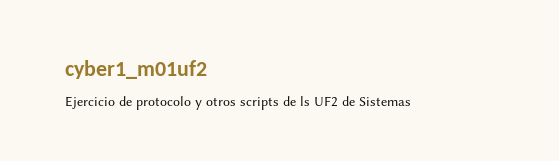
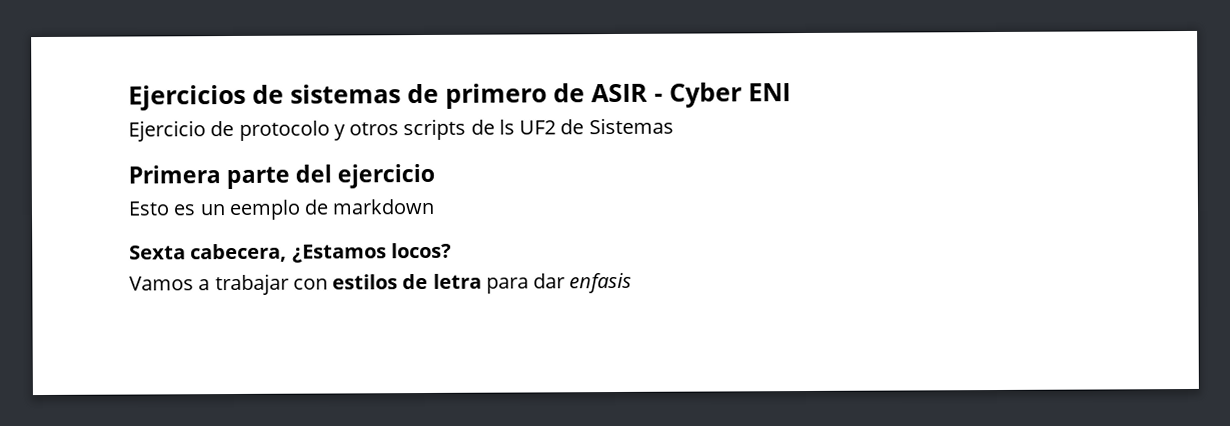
[65,60,207,79] cyber1_m01uf2 -> [128,82,791,111] Ejercicios de sistemas de primero de ASIR - Cyber ENI
(411, 101) none -> [128,163,436,190] [128,198,436,221] [129,242,452,263] [129,272,633,296] // Primera parte del ejercicio // Esto es un eemplo de markdown // Sexta cabecera, ¿Estamos locos? // Vamos a trabajar con estilos de letra para dar enfasis

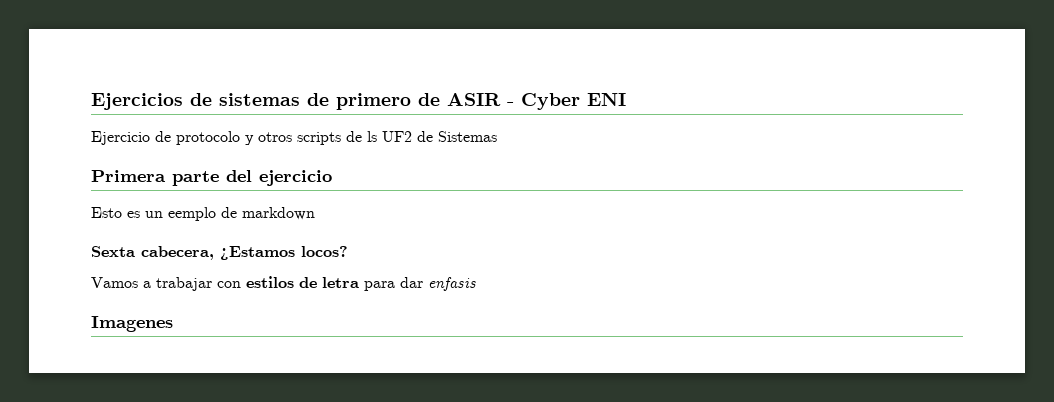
(633, 283) none -> [91,316,173,332] // Imagenes

